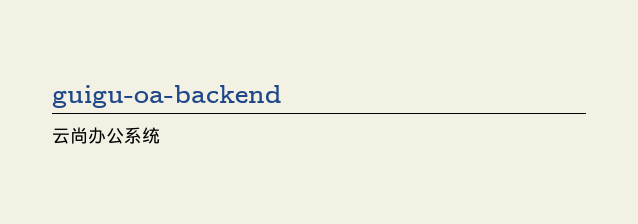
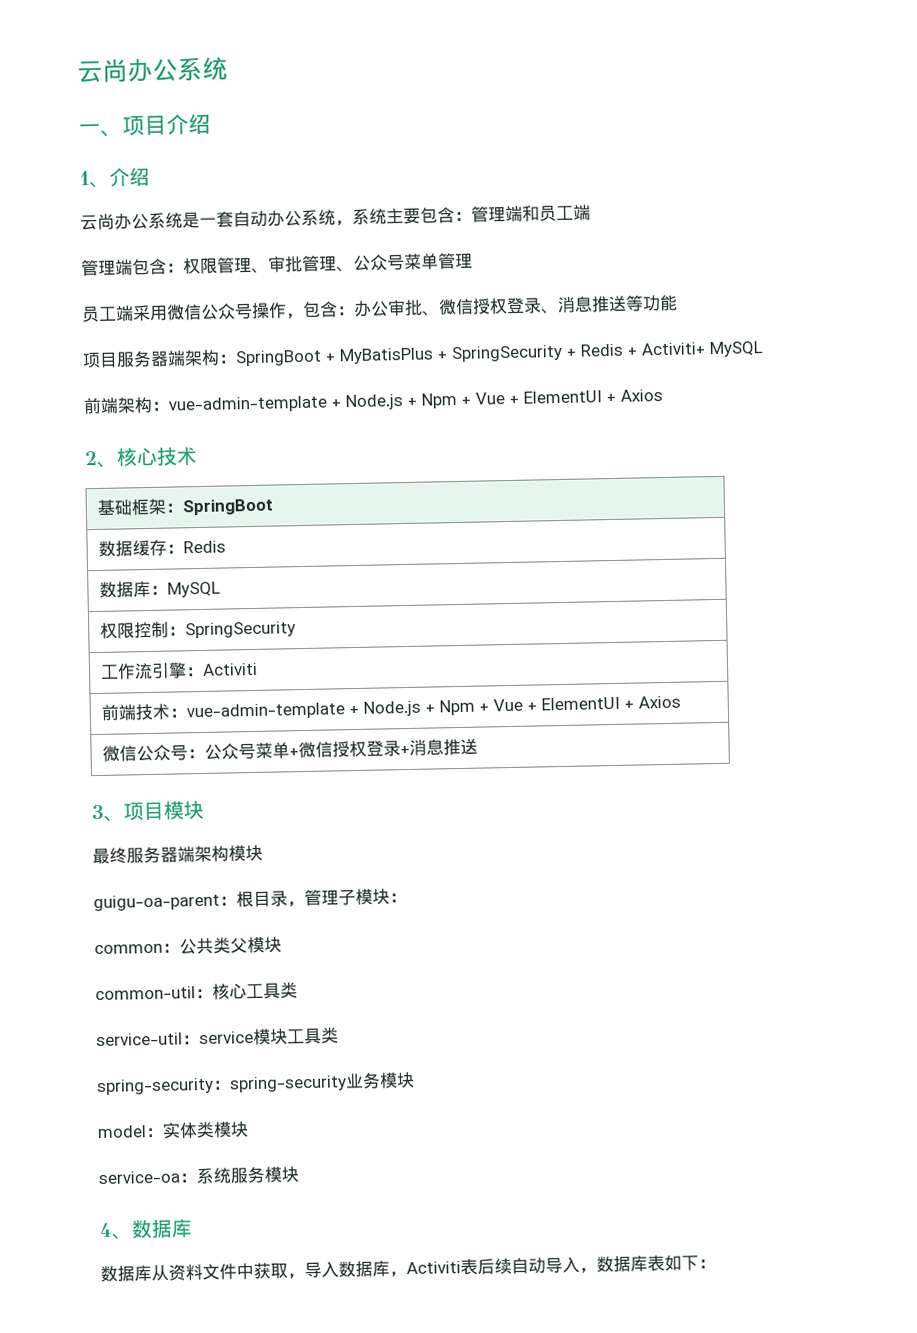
[52,85,282,108] [52,127,160,144] guigu-oa-backend // 云尚办公系统 -> [77,56,228,84] [78,113,211,137] [79,166,150,189] [80,204,591,231] [81,252,473,277] [81,294,678,323] [82,341,764,369] [83,388,663,415] [84,446,198,468] [97,498,275,516] [98,539,227,557] [99,580,222,598] [100,621,297,639] [100,662,259,680] [101,695,682,721] [102,738,479,762] [91,799,204,822] [92,844,263,865] [93,888,407,912] [94,936,282,955] [95,982,298,1001] [96,1027,339,1047] [96,1071,415,1096] [97,1121,249,1139] [98,1166,299,1185] [99,1218,193,1240] [100,1254,716,1283] 云尚办公系统 // 一、项目介绍 // 1、介绍 // 云尚办公系统是一套自动办公系统，系统主要包含：管理端和员工端 // 管理端包含：权限管理、审批管理、公众号菜单管理 // 员工端采用微信公众号操作，包含：办公审批、微信授权登录、消息推送等功能 // 项目服务器端架构：SpringBoot + MyBatisPlus + SpringSecurity + Redis + Activiti+ MySQL // 前端架构：vue-admin-template + Node.js + Npm + Vue + ElementUI + Axios // 2、核心技术 // 基础框架：SpringBoot // 数据缓存：Redis // 数据库：MySQL // 权限控制：SpringSecurity // 工作流引擎：Activiti // 前端技术：vue-admin-template + Node.js + Npm + Vue + ElementUI + Axios // 微信公众号：公众号菜单+微信授权登录+消息推送 // 3、项目模块 // 最终服务器端架构模块 // guigu-oa-parent：根目录，管理子模块： // common：公共类父模块 // common-util：核心工具类 // service-util：service模块工具类 // spring-security：spring-security业务模块 // model：实体类模块 // service-oa：系统服务模块 // 4、数据库 // 数据库从资料文件中获取，导入数据库，Activiti表后续自动导入，数据库表如下：

